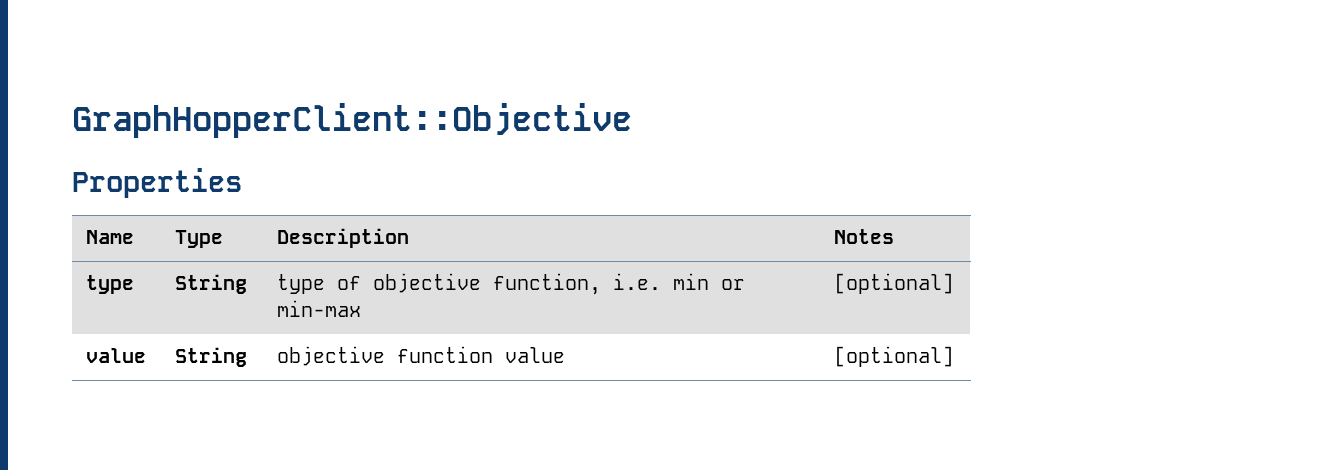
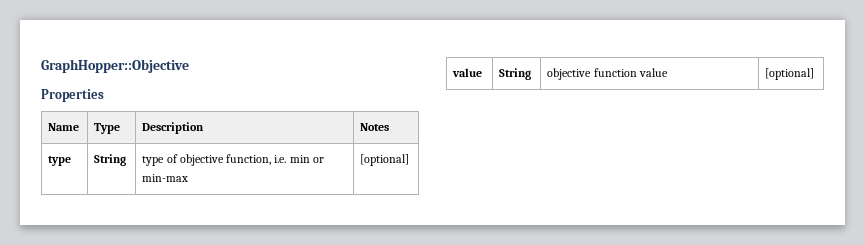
[72,103,632,138] GraphHopperClient::Objective -> [41,59,189,73] GraphHopper::Objective

